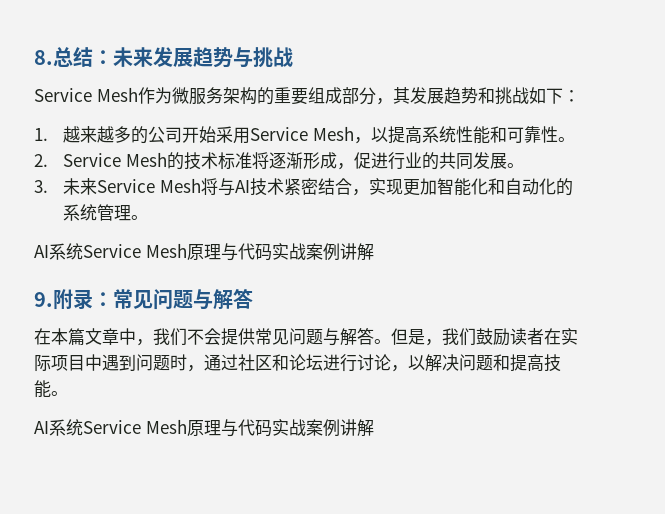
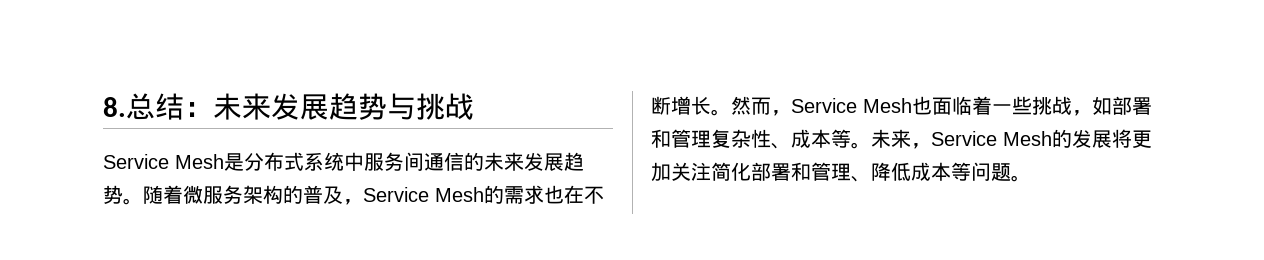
[137,87,580,105] [34,126,575,144] [34,152,524,170] [34,178,573,196] [63,204,149,221] [34,243,374,261] [34,288,253,310] [34,327,578,346] [34,354,561,372] [34,380,68,398] [34,419,374,437] 作为微服务架构的重要组成部分，其发展趋势和挑战如下： // 1.越来越多的公司开始采用Service Mesh，以提高系统性能和可靠性。 // 2. Service Mesh的技术标准将逐渐形成，促进行业的共同发展。 // 3.未来Service Mesh将与AI技术紧密结合，实现更加智能化和自动化的系统管理。 // AI系统Service Mesh原理与代码实战案例讲解 // 9.附录：常见问题与解答 // 在本篇文章中，我们不会提供常见问题与解答。但是，我们鼓励读者在实际项目中遇到问题时，通过社区和论坛进行讨论，以解决问题和提高技能。 // AI系统Service Mesh原理与代码实战案例讲解 -> [224,152,584,171] [103,185,604,205] [651,96,1152,116] [651,129,1152,149] [651,162,1031,182] 是分布式系统中服务间通信的未来发展趋势。随着微服务架构的普及，Service Mesh的需求也在不断增长。然而，Service Mesh也面临着一些挑战，如部署和管理复杂性、成本等。未来，Service Mesh的发展将更加关注简化部署和管理、降低成本等问题。

